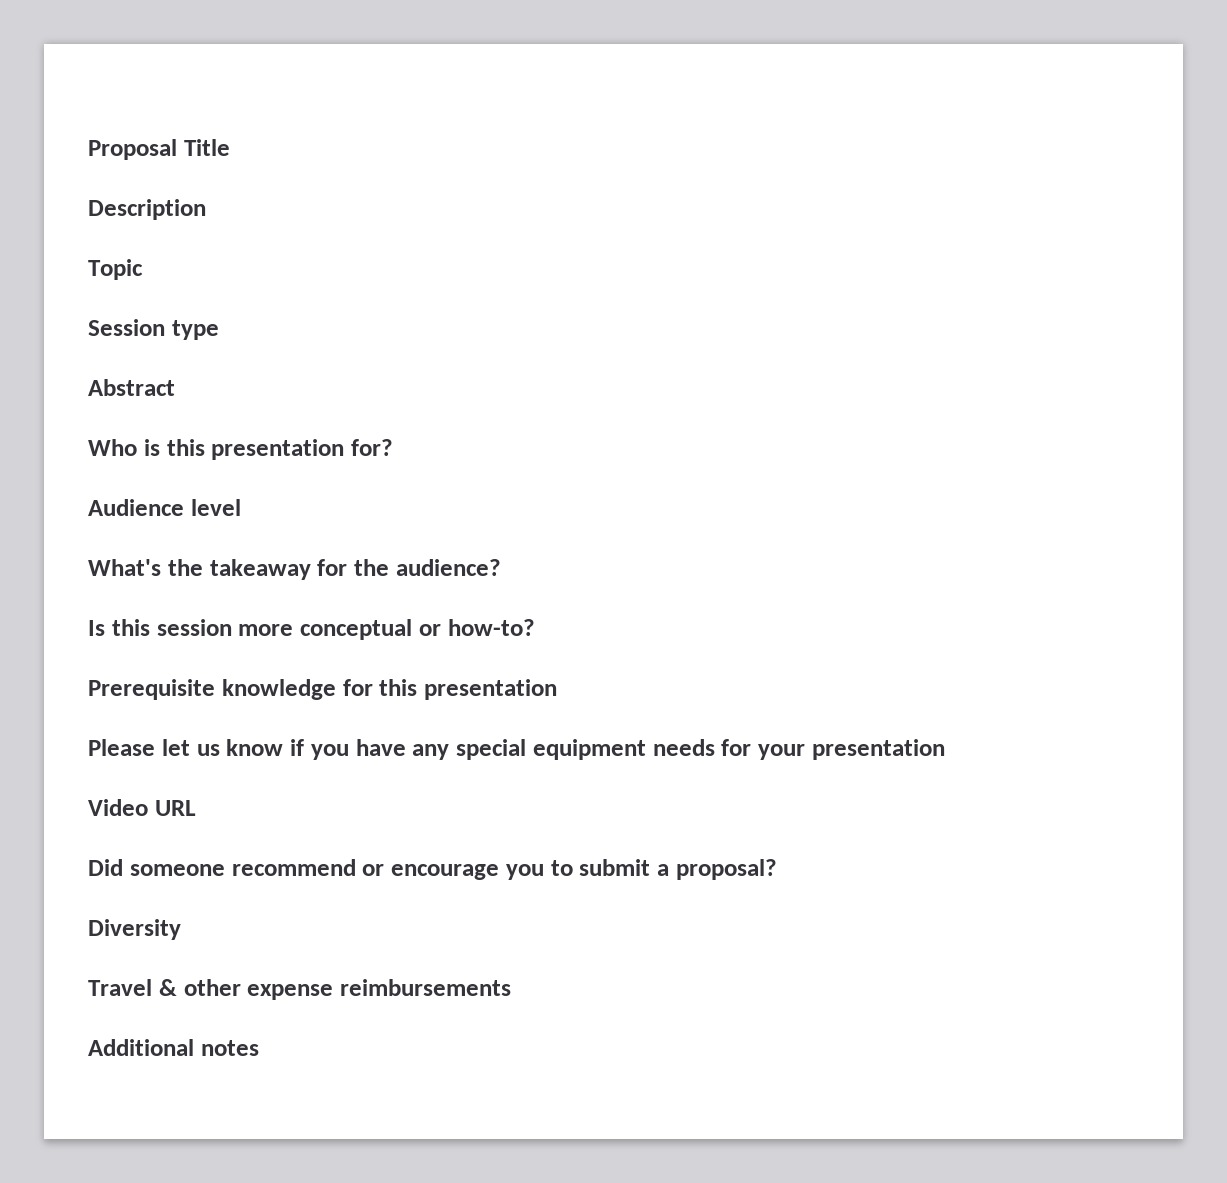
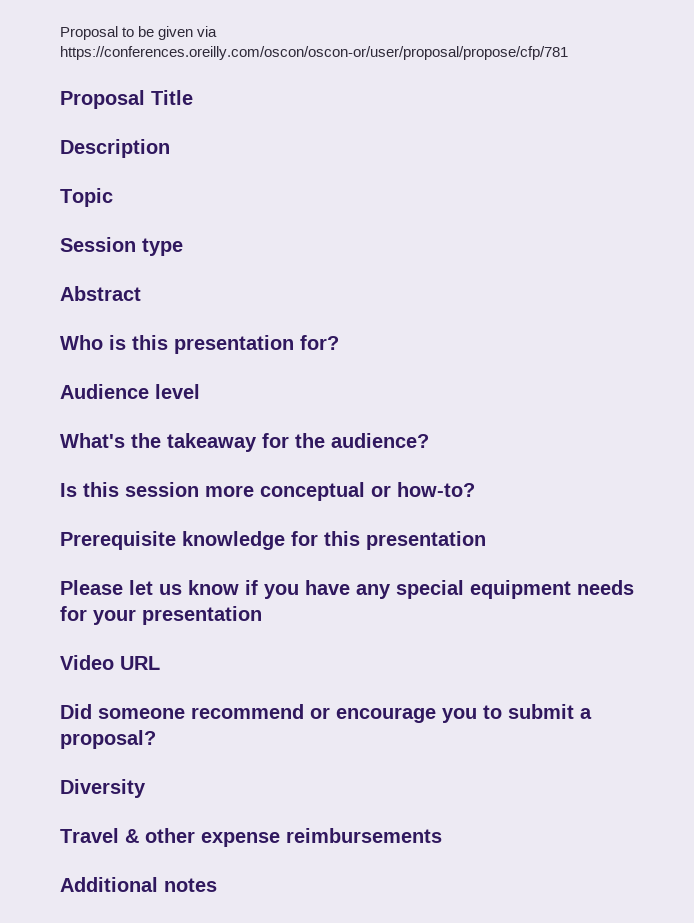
[88,139,177,160] Proposal -> [60,26,218,40] [60,46,568,60] [60,90,145,109] Proposal to be given via https://conferences.oreilly.com/oscon/oscon-or/user/proposal/propose/cfp/781 // Proposal

